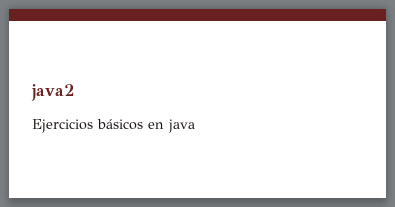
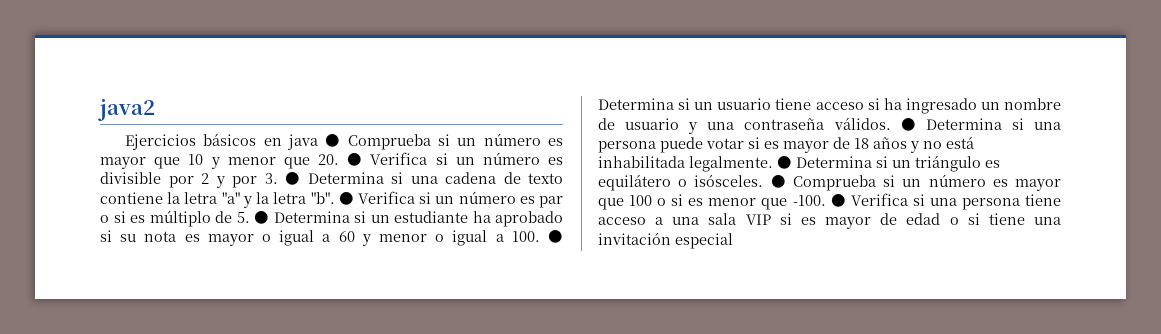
(195, 126) none -> [325,133,563,150] [100,152,563,169] [100,172,563,188] [100,191,563,208] [100,210,563,227] [100,230,563,246] [598,98,1061,114] [598,117,1061,134] [598,136,974,153] [598,155,1000,172] [598,174,1061,191] [598,193,1061,210] [598,213,1061,229] [598,232,733,249] ● Comprueba si un número es mayor que 10 y menor que 20. ● Verifica si un número es divisible por 2 y por 3. ● Determina si una cadena de texto contiene la letra "a" y la letra "b". ● Verifica si un número es par o si es múltiplo de 5. ● Determina si un estudiante ha aprobado si su nota es mayor o igual a 60 y menor o igual a 100. ● Determina si un usuario tiene acceso si ha ingresado un nombre de usuario y una contraseña válidos. ● Determina si una persona puede votar si es mayor de 18 años y no está inhabilitada legalmente. ● Determina si un triángulo es equilátero o isósceles. ● Comprueba si un número es mayor que 100 o si es menor que -100. ● Verifica si una persona tiene acceso a una sala VIP si es mayor de edad o si tiene una invitación especial

